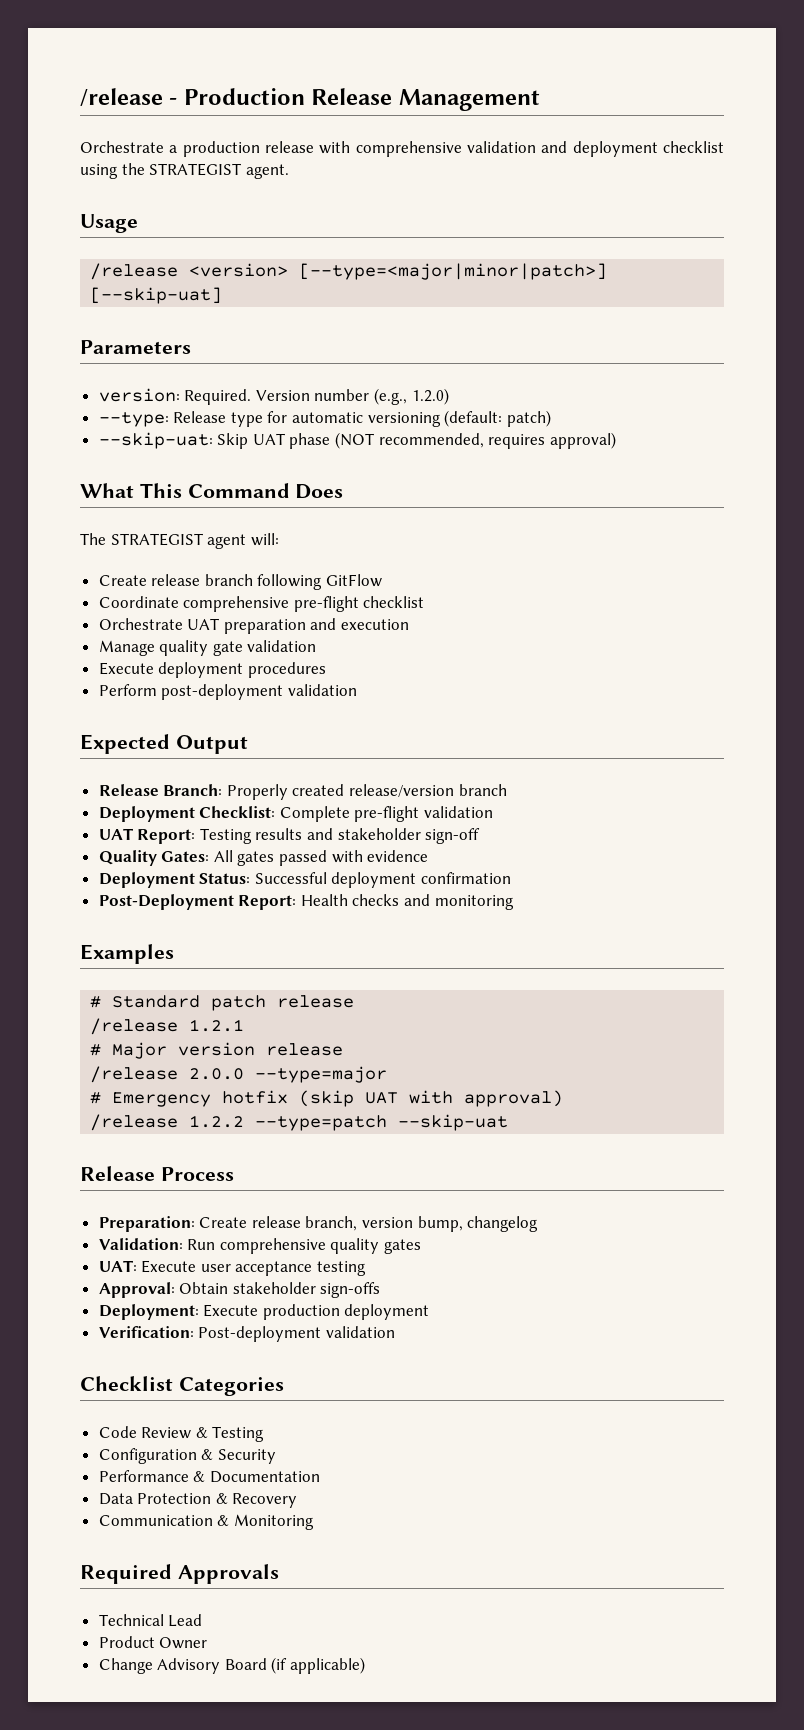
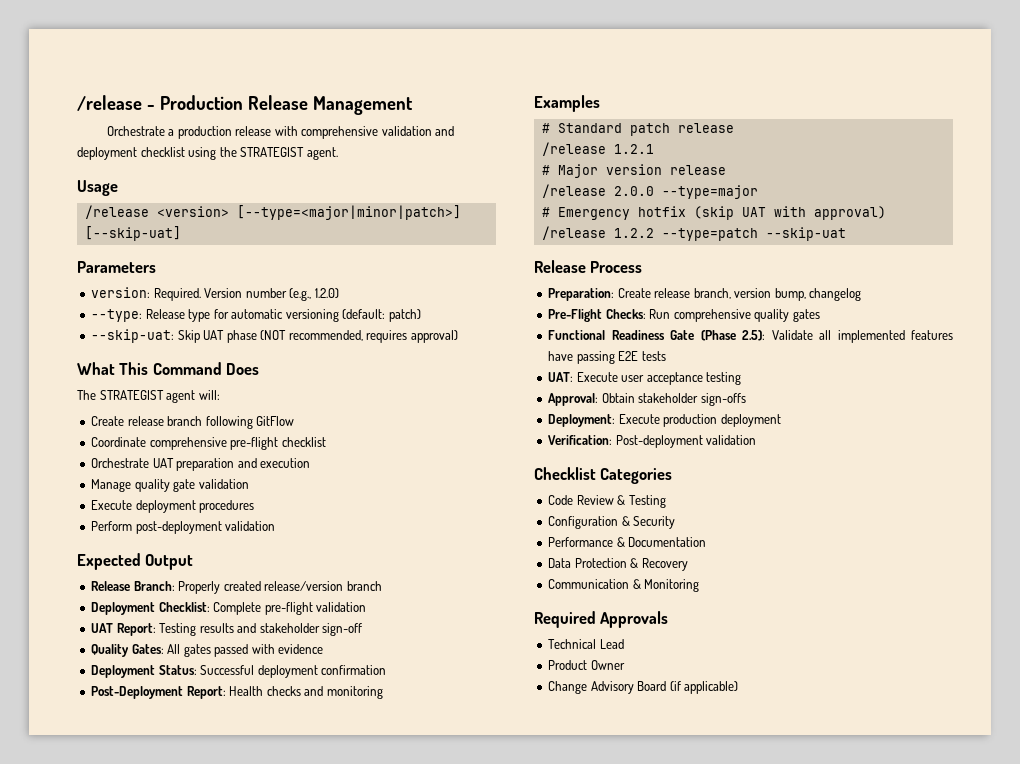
[98,1238,183,1250] Validation: -> [548,309,646,322] Pre-Flight Checks:
(422, 1246) none -> [548,330,953,343] [548,351,666,364] // Functional Readiness Gate (Phase 2.5): Validate all implemented features have passing E2E tests

